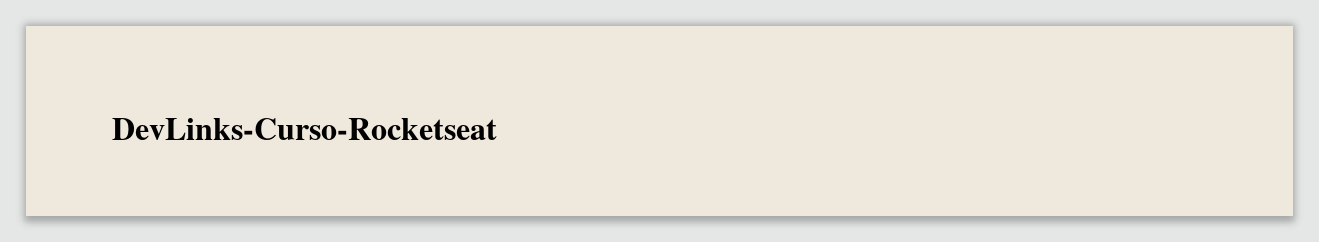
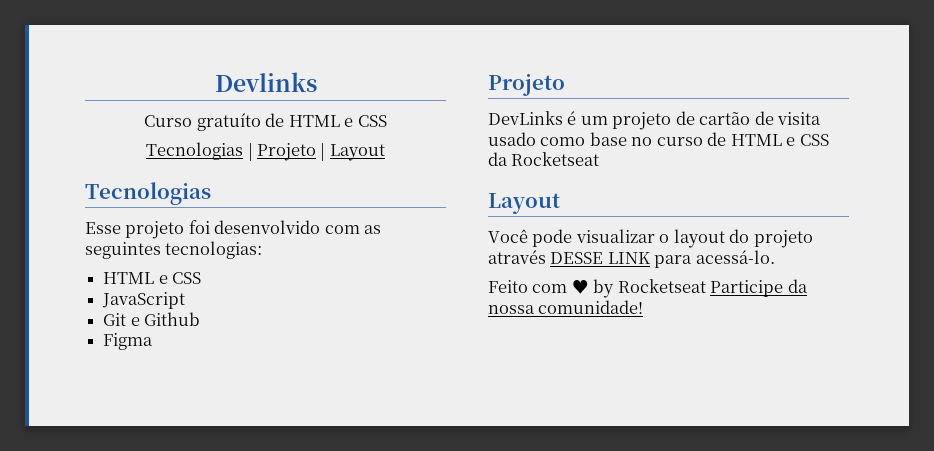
[112,118,497,140] DevLinks-Curso-Rocketseat -> [214,72,317,92] [144,113,387,131] [146,142,385,161] [85,182,211,205] [85,220,382,239] [85,241,263,259] [103,272,202,284] [102,292,186,309] [103,312,201,326] [103,333,154,350] [488,74,565,96] [488,111,822,130] [488,132,829,146] [488,152,600,166] [488,193,560,214] [488,229,813,248] [488,250,775,268] [488,279,808,298] [488,300,644,314] Devlinks // Curso gratuíto de HTML e CSS // Tecnologias | Projeto | Layout // Tecnologias // Esse projeto foi desenvolvido com as seguintes tecnologias: // HTML e CSS // JavaScript // Git e Github // Figma // Projeto // DevLinks é um projeto de cartão de visita usado como base no curso de HTML e CSS da Rocketseat // Layout // Você pode visualizar o layout do projeto através DESSE LINK para acessá-lo. // Feito com ♥ by Rocketseat Participe da nossa comunidade!

